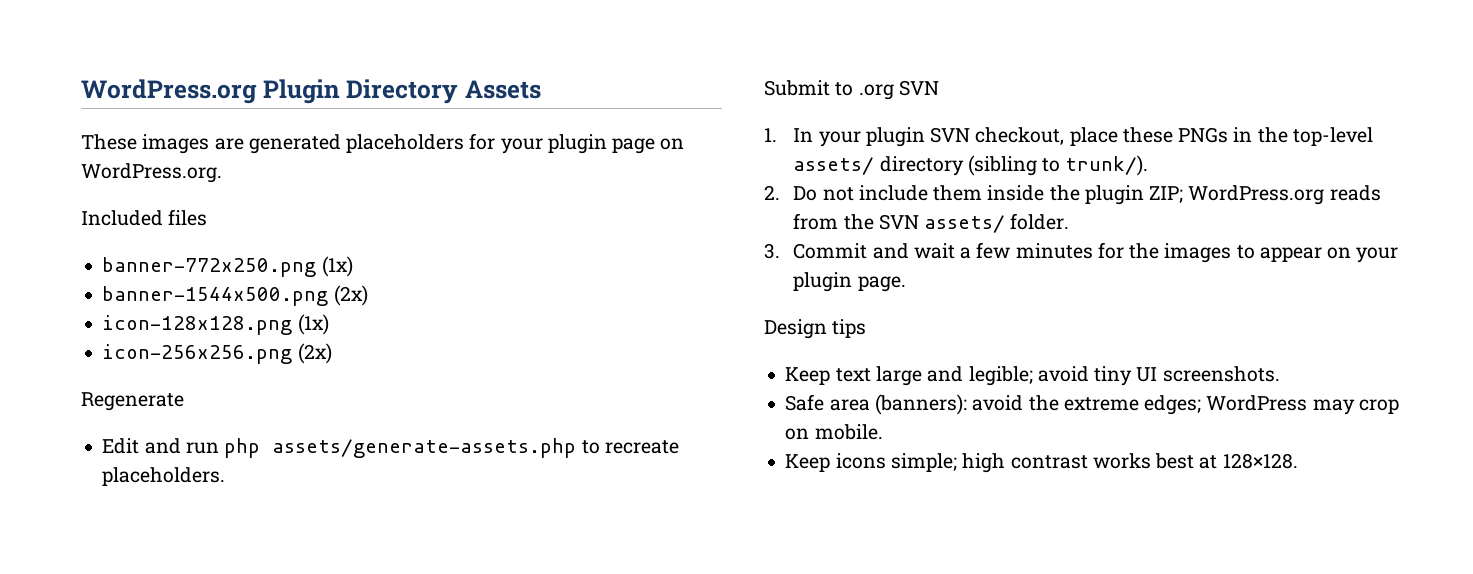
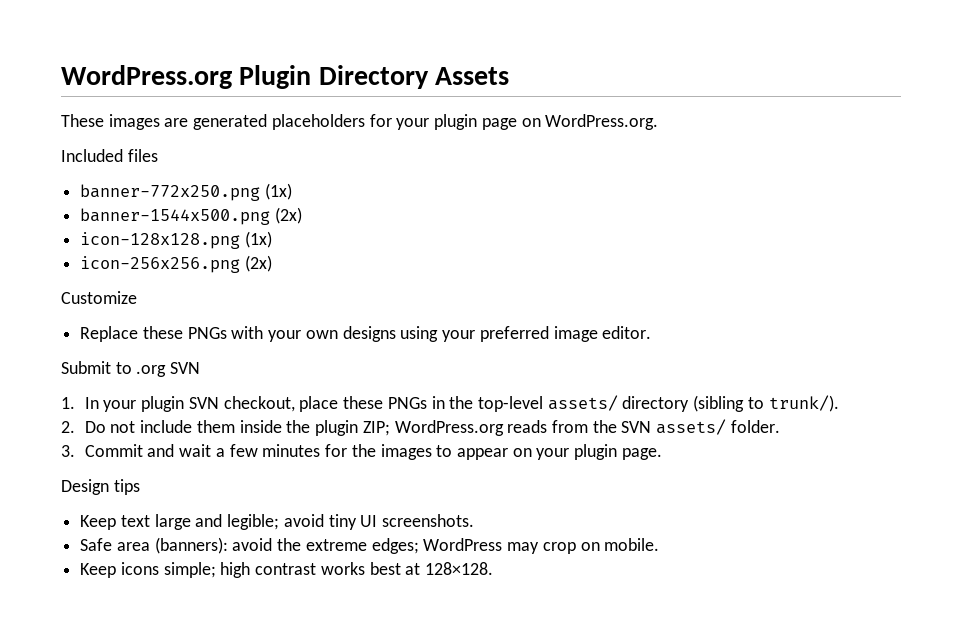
[81,392,184,411] [102,438,679,458] [102,467,226,486] Regenerate // Edit and run php assets/generate-assets.php to recreate placeholders. -> [61,291,137,304] [80,326,652,342] Customize // Replace these PNGs with your own designs using your preferred image editor.

